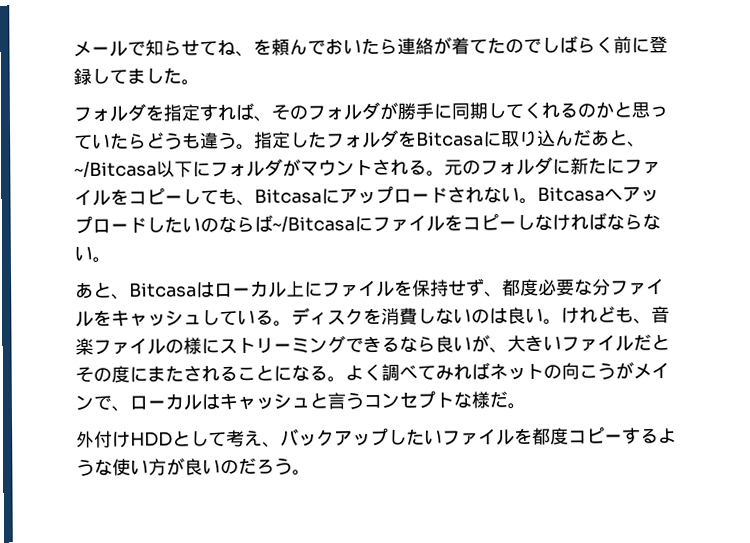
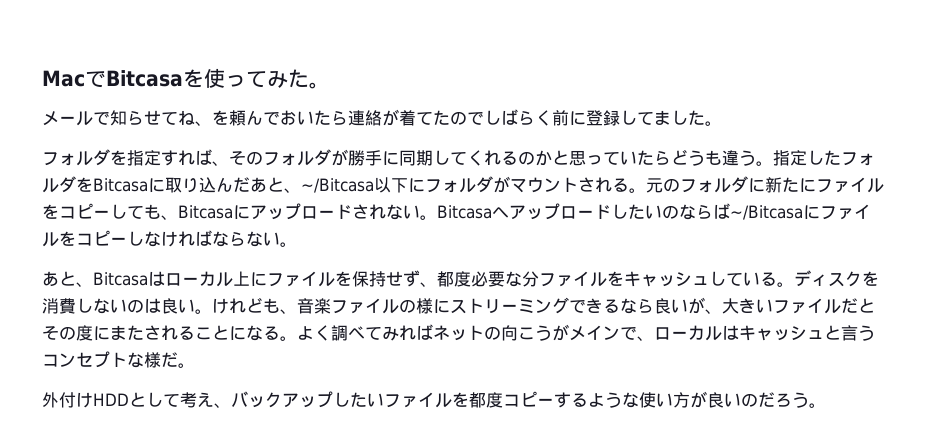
(73, 49) none -> [42,68,330,89] MacでBitcasaを使ってみた。 //

